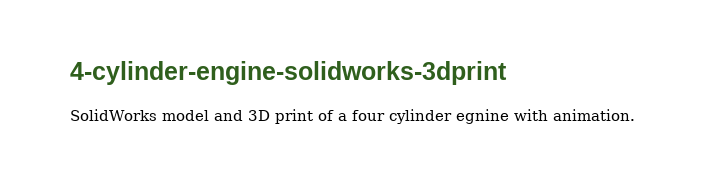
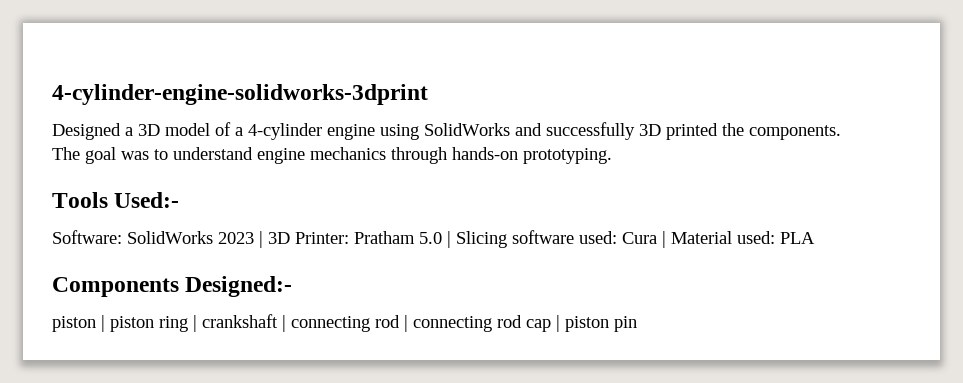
[70,109,635,124] SolidWorks model and 3D print of a four cylinder egnine with animation. -> [52,122,841,140] [52,147,612,164] [52,192,180,208] [52,230,815,248] [52,276,293,297] [52,314,637,332] Designed a 3D model of a 4-cylinder engine using SolidWorks and successfully 3D printed the components. The goal was to understand engine mechanics through hands-on prototyping. // Tools Used:- // Software: SolidWorks 2023 | 3D Printer: Pratham 5.0 | Slicing software used: Cura | Material used: PLA // Components Designed:- // piston | piston ring | crankshaft | connecting rod | connecting rod cap | piston pin

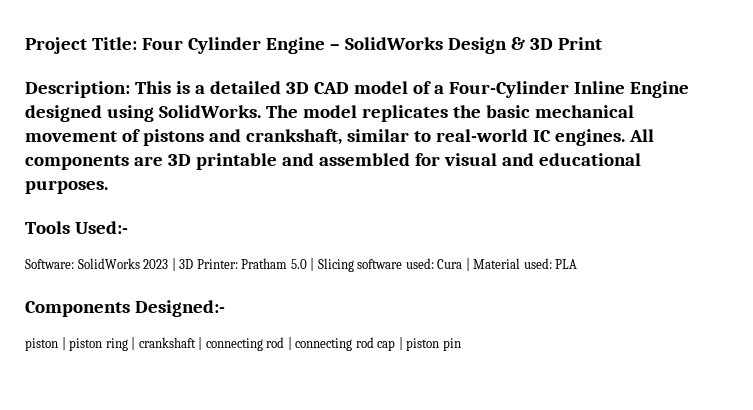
[52,84,428,105] [52,122,841,140] [52,147,612,164] 4-cylinder-engine-solidworks-3dprint // Designed a 3D model of a 4-cylinder engine using SolidWorks and successfully 3D printed the components. The goal was to understand engine mechanics through hands-on prototyping. -> [25,37,602,54] [25,81,689,98] [25,105,634,122] [25,129,654,146] [25,153,641,170] [25,180,108,194] Project Title: Four Cylinder Engine – SolidWorks Design & 3D Print // Description: This is a detailed 3D CAD model of a Four-Cylinder Inline Engine designed using SolidWorks. The model replicates the basic mechanical movement of pistons and crankshaft, similar to real-world IC engines. All components are 3D printable and assembled for visual and educational purposes.

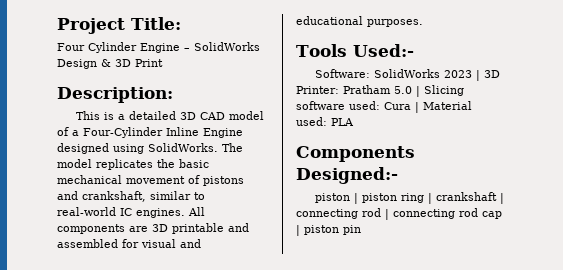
(137, 43) none -> (181, 23) //
(130, 89) none -> (173, 95) //

